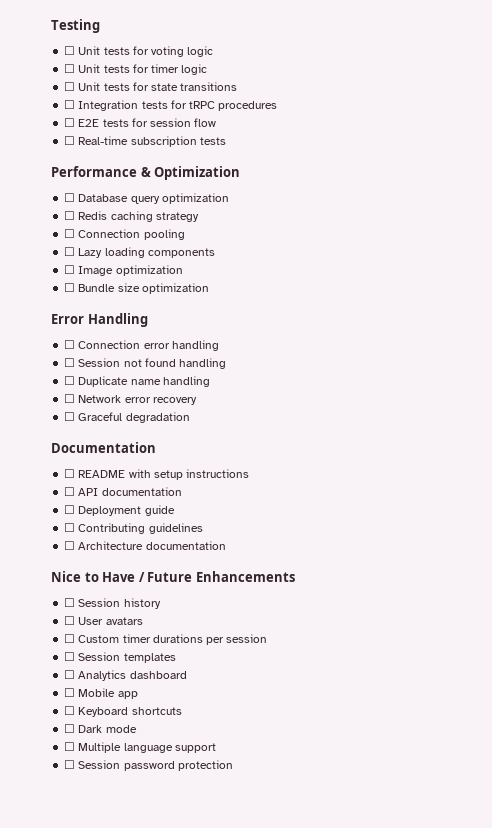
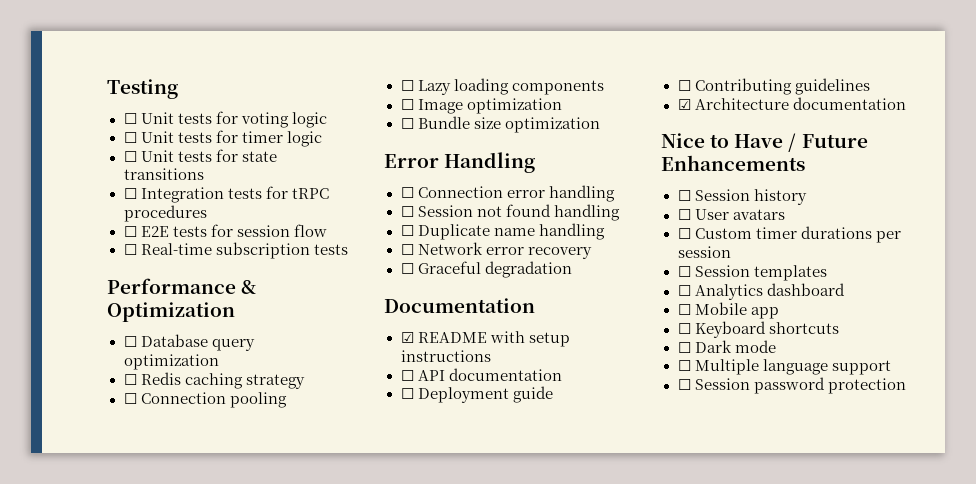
[64,469,76,478] ☐ -> [400,332,414,343] ☑
[64,541,76,550] ☐ -> [677,99,691,110] ☑

